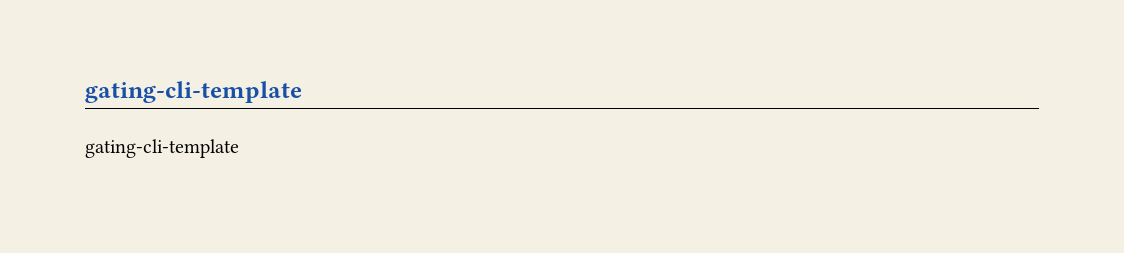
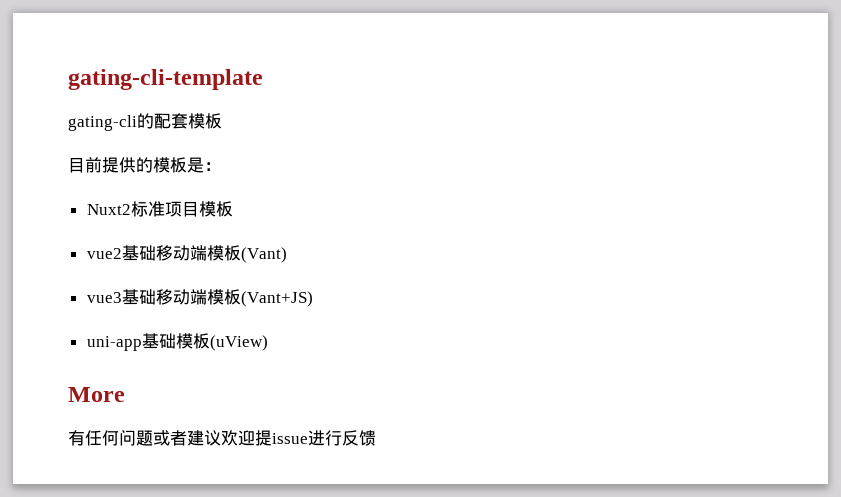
[85,139,239,158] gating-cli-template -> [68,113,222,131] [68,157,221,173] [86,201,233,217] [86,245,287,263] [86,289,313,307] [86,333,268,351] [68,387,125,402] [68,430,376,446] gating-cli的配套模板 // 目前提供的模板是： // Nuxt2标准项目模板 // vue2基础移动端模板(Vant) // vue3基础移动端模板(Vant+JS) // uni-app基础模板(uView) // More // 有任何问题或者建议欢迎提issue进行反馈

